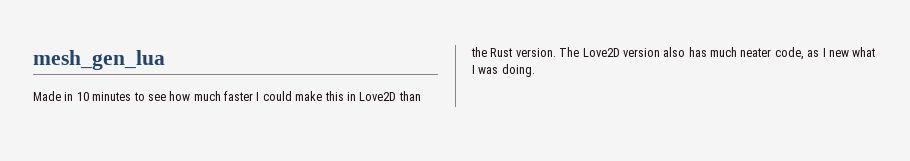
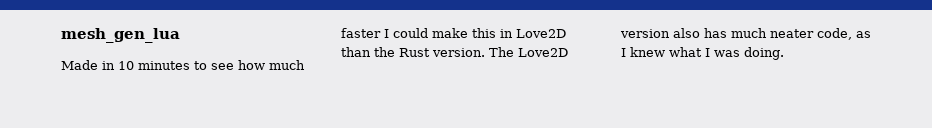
[828,50,849,57] new -> [630,47,665,57] knew

